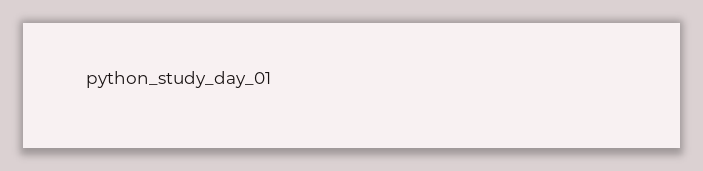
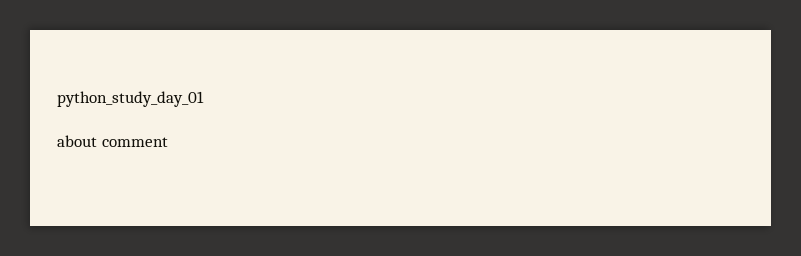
(271, 79) none -> [57,135,168,147] // about comment

